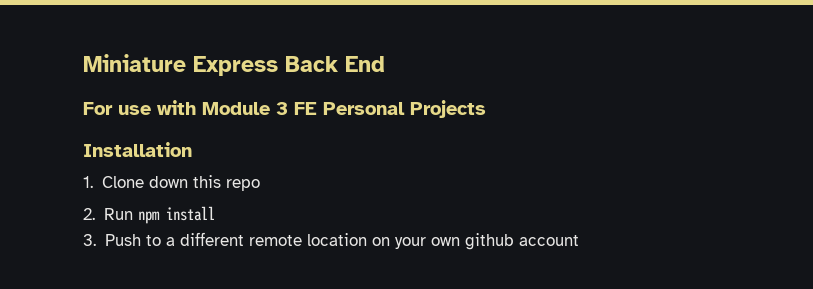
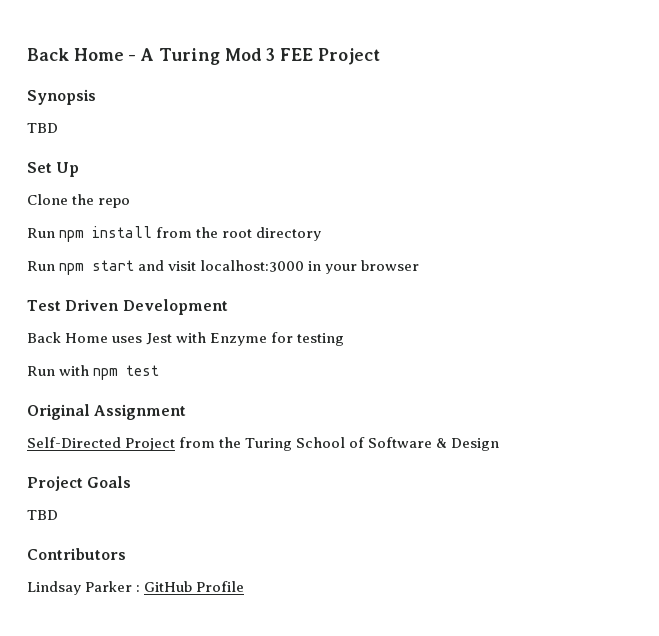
[83,54,385,76] [83,100,486,118] [83,142,192,157] [83,175,222,188] Miniature Express Back End // For use with Module 3 FE Personal Projects // Installation // 1. Clone down this -> [27,48,380,65] [27,89,96,105] [27,123,58,133] [27,162,80,177] [27,194,95,205] Back Home - A Turing Mod 3 FEE Project // Synopsis // TBD // Set Up // Clone the
[83,208,95,220] 2. -> (131, 203) none
[83,232,579,250] // 3. Push to a different remote location on your own github account -> [156,227,322,241] [27,260,420,275] [27,299,228,315] [27,332,345,346] [27,365,160,380] [27,404,187,420] [27,437,500,451] [27,476,132,491] [27,510,58,520] [27,548,126,560] [27,581,245,595] from the root directory // Run npm start and visit localhost:3000 in your browser // Test Driven Development // Back Home uses Jest with Enzyme for testing // Run with npm test // Original Assignment // Self-Directed Project from the Turing School of Software & Design // Project Goals // TBD // Contributors // Lindsay Parker : GitHub Profile

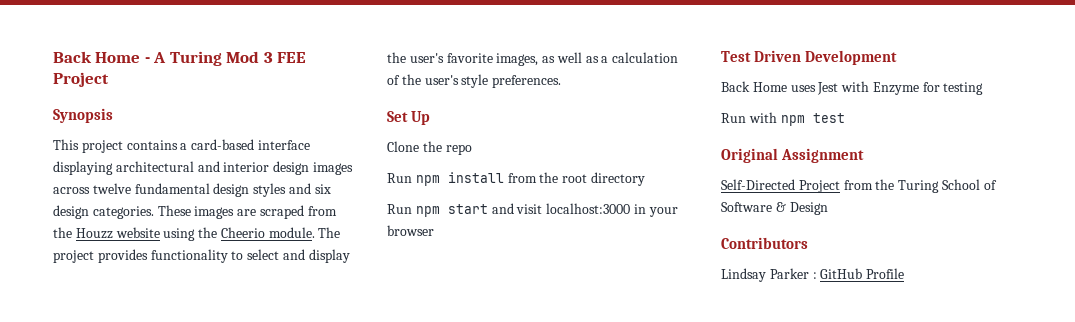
[27,123,58,133] TBD -> [53,139,310,153] [53,161,353,175] [53,183,331,197] [53,205,337,219] [53,227,341,241] [53,249,350,263] [387,52,679,66] [387,74,562,88] This project contains a card-based interface displaying architectural and interior design images across twelve fundamental design styles and six design categories. These images are scraped from the Houzz website using the Cheerio module. The project provides functionality to select and display the user's favorite images, as well as a calculation of the user's style preferences.
[27,476,132,491] [27,510,58,520] // Project Goals // TBD -> (828, 208) none

